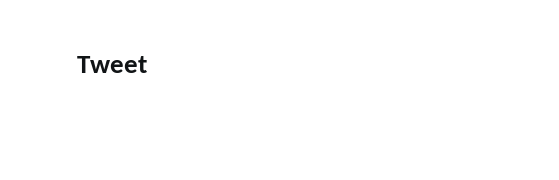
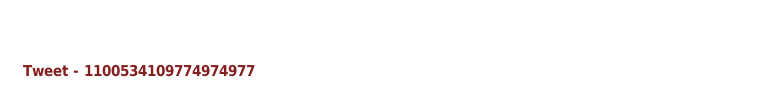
(147, 64) none -> [72,64,255,77] - 1100534109774974977

